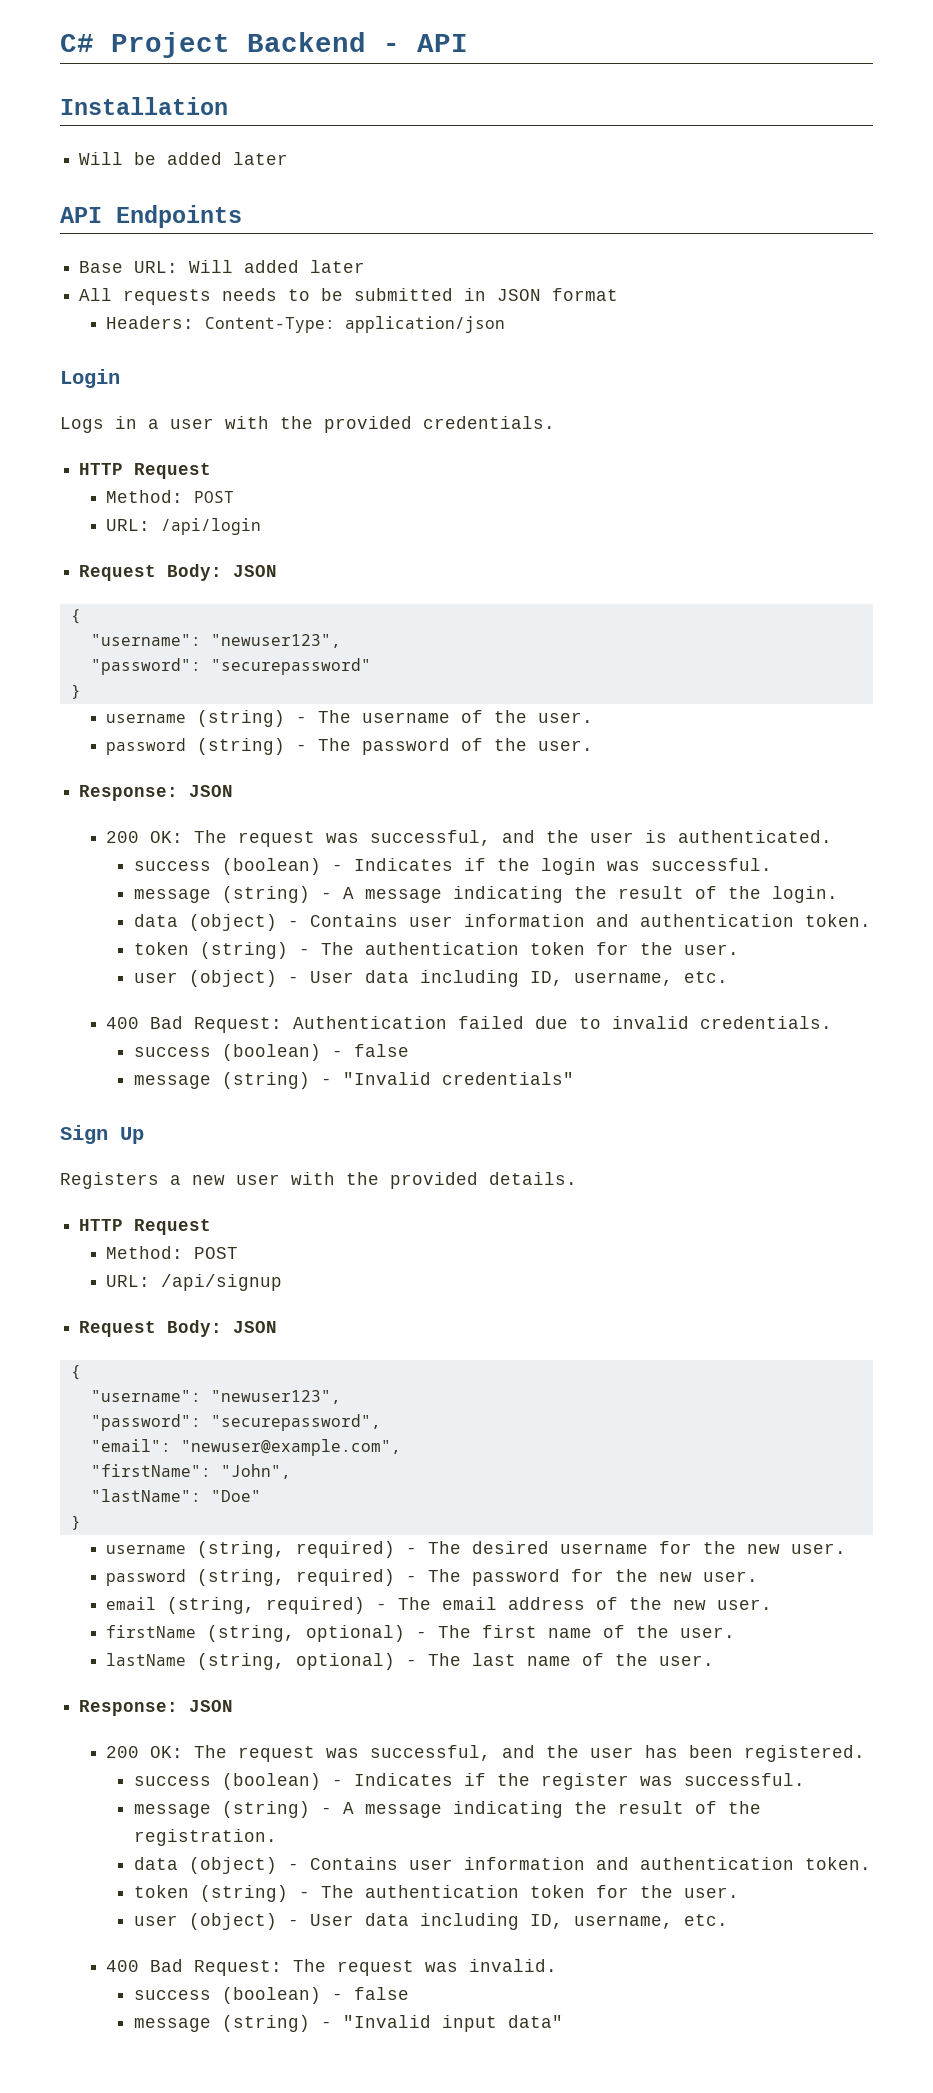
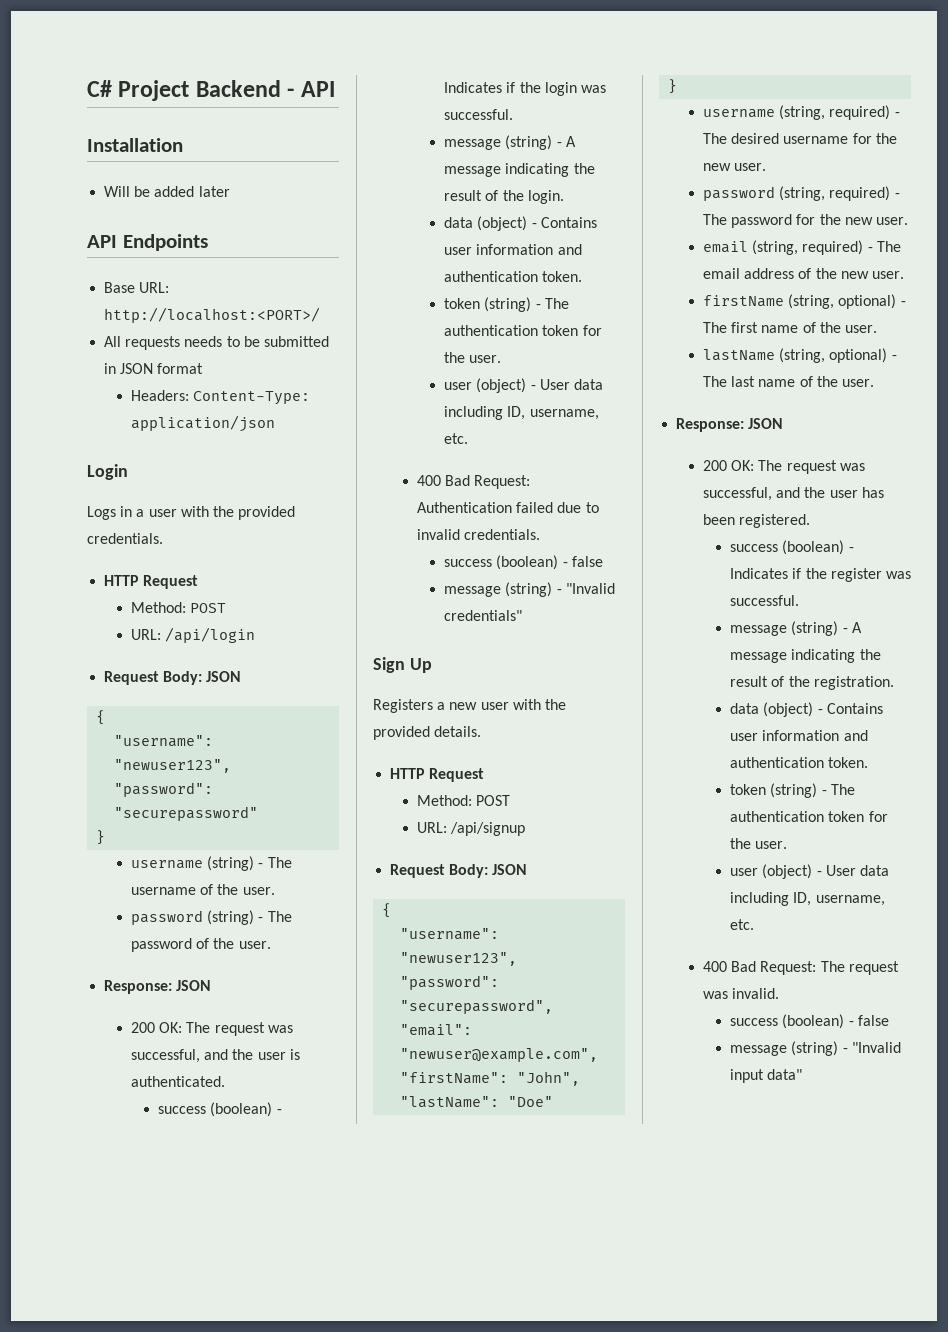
[189,260,366,273] Will added later -> [104,307,321,323] http://localhost:<PORT>/

